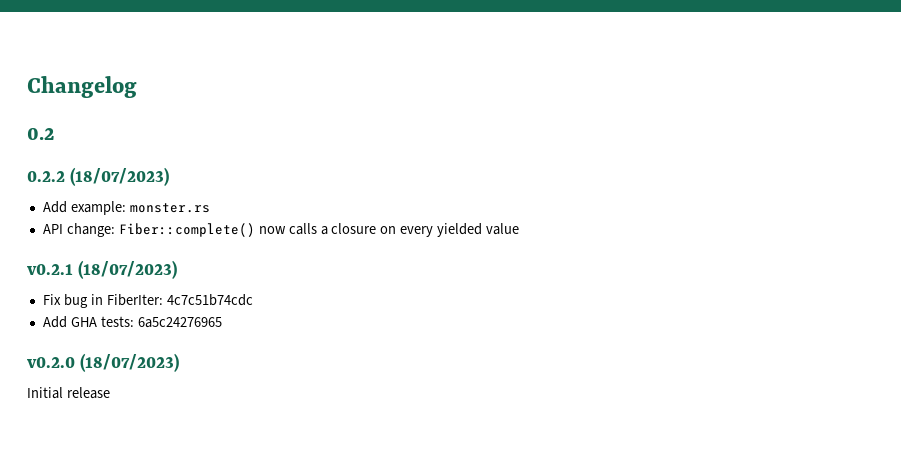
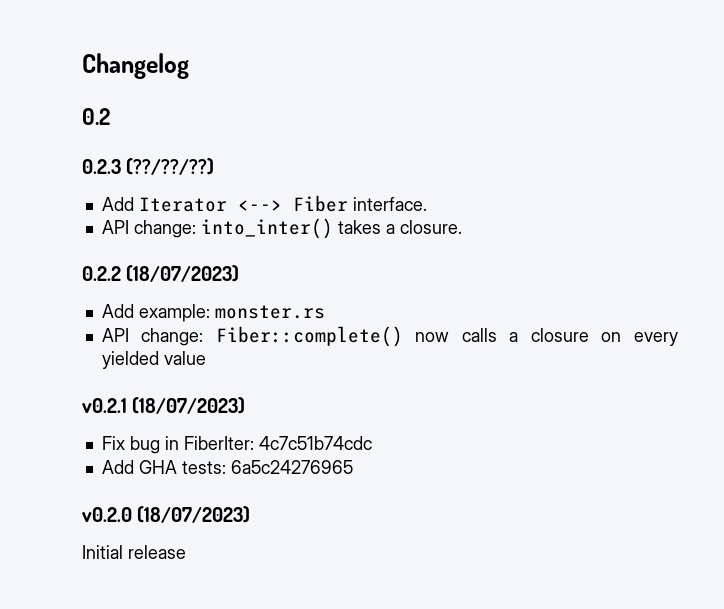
(54, 133) none -> [82,158,215,175] [101,195,427,212] [101,218,462,239] // 0.2.3 (??/??/??) // Add Iterator <--> Fiber interface. // API change: into_inter() takes a closure.

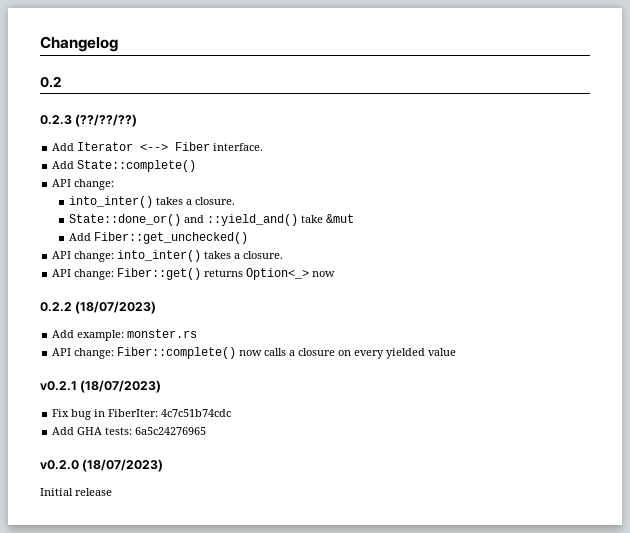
(427, 204) none -> [52,160,197,172] [52,179,115,190] [69,196,236,208] [69,214,355,226] [69,232,249,244] // Add State::complete() // API change: // into_inter() takes a closure. // State::done_or() and ::yield_and() take &mut // Add Fiber::get_unchecked()
(462, 227) none -> [52,268,336,280] // API change: Fiber::get() returns Option<_> now

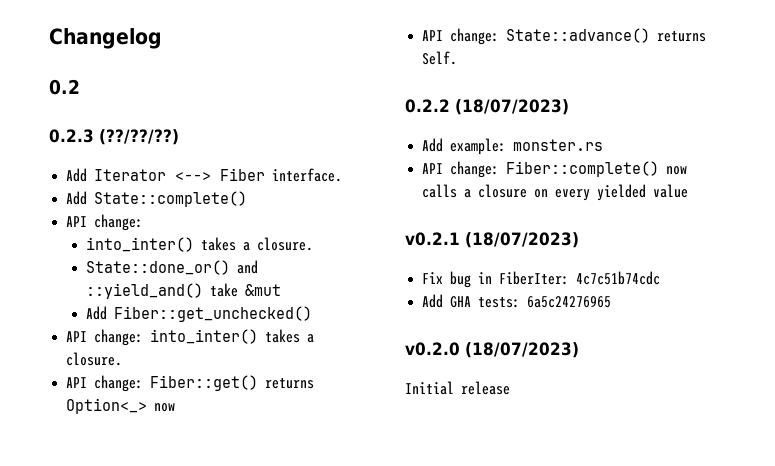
(336, 274) none -> [422,28,707,45] [422,51,458,65] // API change: State::advance() returns Self.

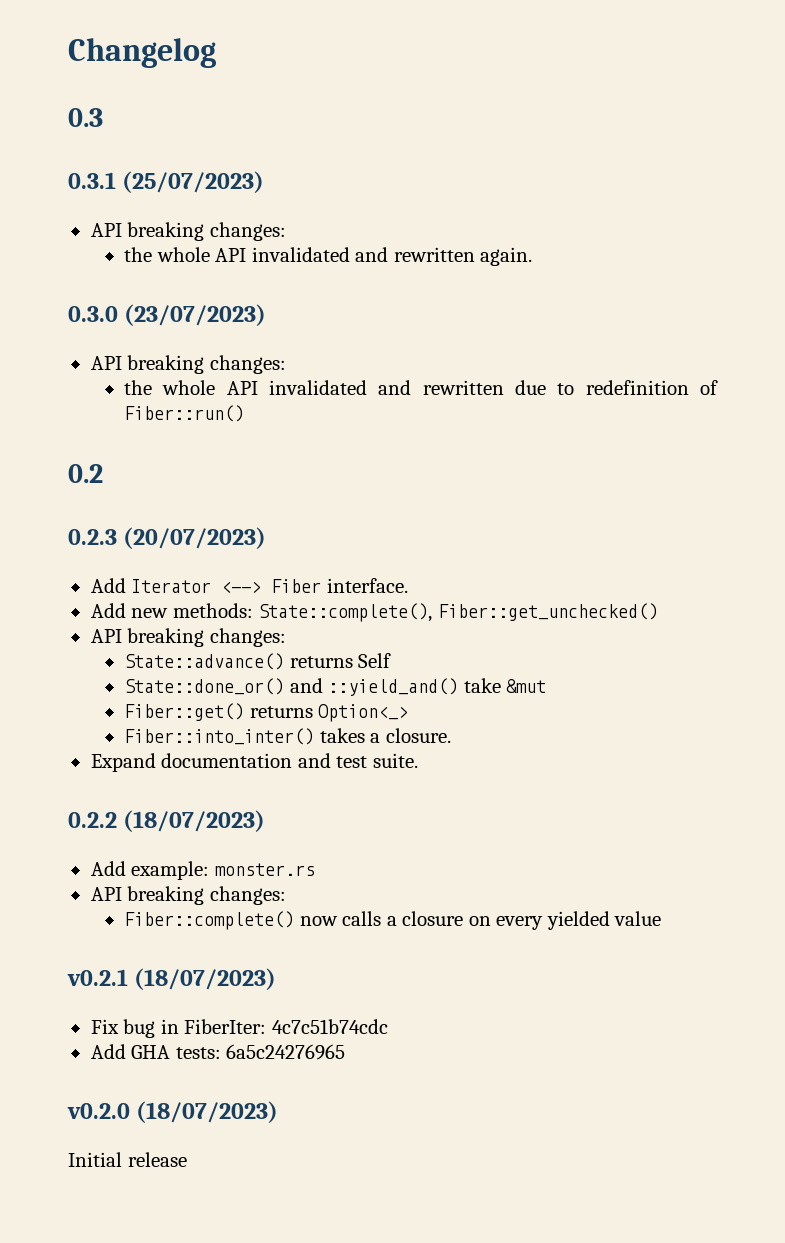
(162, 38) none -> [68,108,103,127] [68,171,265,193] [90,222,286,241] [124,247,533,266] [68,304,267,326] [90,355,286,374] [124,380,719,395] [124,405,245,422] // 0.3 // 0.3.1 (25/07/2023) // API breaking changes: // the whole API invalidated and rewritten again. // 0.3.0 (23/07/2023) // API breaking changes: // the whole API invalidated and rewritten due to redefinition of Fiber::run()
[99,129,179,145] (??/??/??) -> [123,527,267,549] (20/07/2023)
[94,191,248,207] [66,214,144,231] [86,237,314,252] State::complete() // API change: // into_inter() takes a closure. -> [131,603,658,622] [90,628,286,647] [124,653,392,670] new methods: State::complete(), Fiber::get_unchecked() // API breaking changes: // State::advance() returns Self
[86,306,313,322] [66,329,315,346] [66,352,123,366] [66,375,315,392] [66,398,176,414] [422,28,707,45] [422,51,458,65] Add Fiber::get_unchecked() // API change: into_inter() takes a closure. // API change: Fiber::get() returns Option<_> now // API change: State::advance() returns Self. -> [124,703,409,722] [124,728,451,745] [90,753,418,772] Fiber::get() returns Option<_> // Fiber::into_inter() takes a closure. // Expand documentation and test suite.
[450,161,500,178] change: -> [127,886,286,905] breaking changes: //

